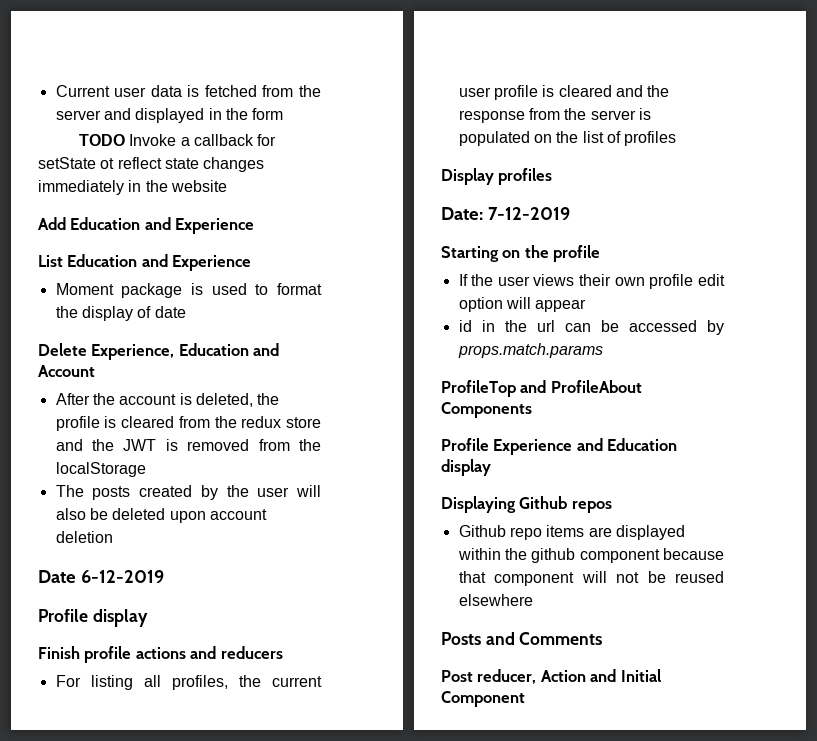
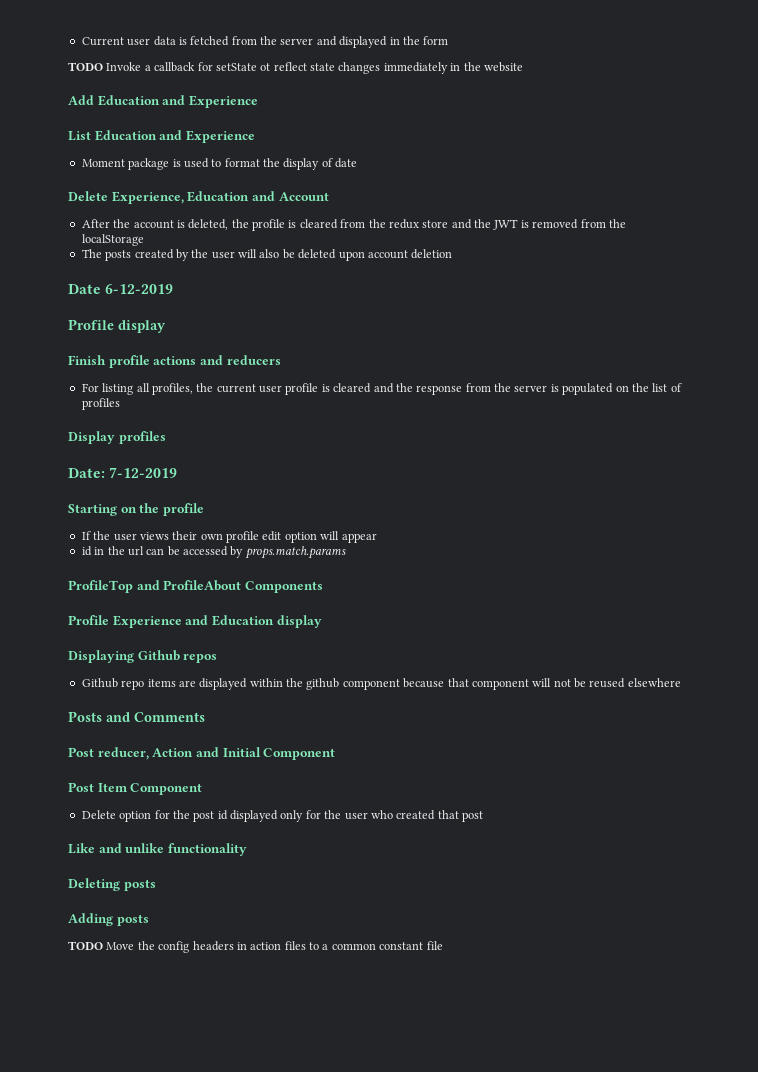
(525, 699) none -> [68,782,203,795] [81,810,483,822] [68,843,247,856] [68,878,156,891] [68,913,149,926] [68,941,443,953] // Post Item Component // Delete option for the post id displayed only for the user who created that post // Like and unlike functionality // Deleting posts // Adding posts // TODO Move the config headers in action files to a common constant file

